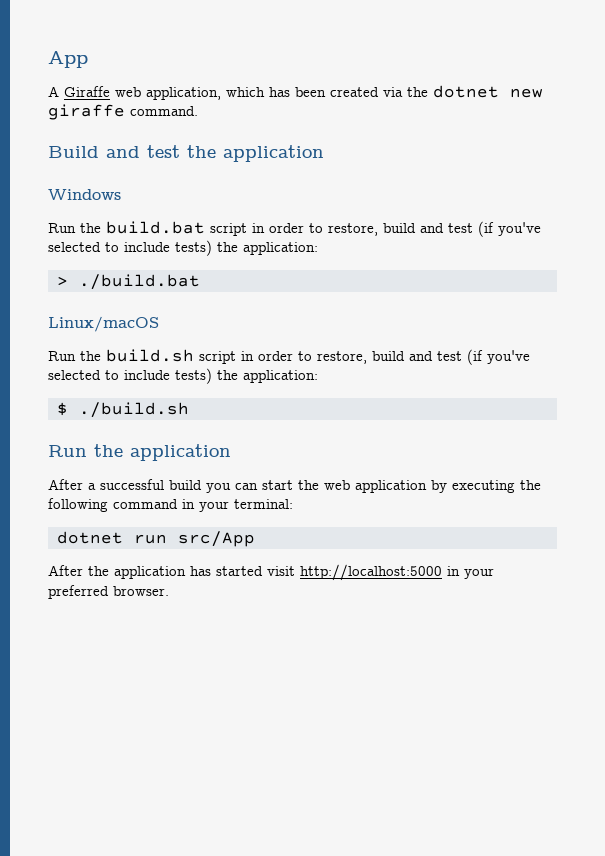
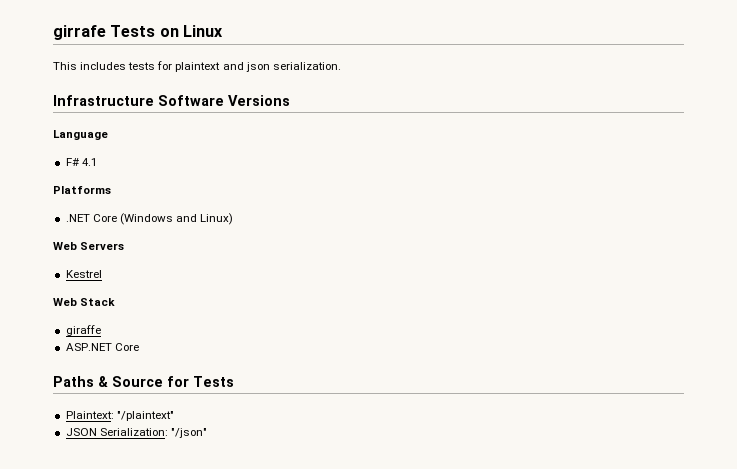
[48,51,88,68] [48,85,543,100] [48,104,198,120] [48,145,324,162] [48,189,121,200] [48,221,541,237] [48,240,318,256] [57,274,200,290] [48,316,159,332] [48,349,530,365] [48,368,318,384] [57,402,189,418] [48,444,231,461] [48,479,541,493] [48,498,293,512] [57,531,255,547] [48,564,494,581] [48,585,169,599] App // A Giraffe web application, which has been created via the dotnet new giraffe command. // Build and test the application // Windows // Run the build.bat script in order to restore, build and test (if you've selected to include tests) the application: // > ./build.bat // Linux/macOS // Run the build.sh script in order to restore, build and test (if you've selected to include tests) the application: // $ ./build.sh // Run the application // After a successful build you can start the web application by executing the following command in your terminal: // dotnet run src/App // After the application has started visit http://localhost:5000 in your preferred browser. -> [53,25,223,40] [53,61,341,72] [53,95,290,106] [53,130,108,140] [65,158,97,166] [53,186,111,194] [65,213,234,225] [53,242,125,250] [65,270,102,278] [53,298,116,306] [65,325,101,336] [65,343,139,351] [53,376,234,387] [65,411,174,421] [65,428,207,438] girrafe Tests on Linux // This includes tests for plaintext and json serialization. // Infrastructure Software Versions // Language // F# 4.1 // Platforms // .NET Core (Windows and Linux) // Web Servers // Kestrel // Web Stack // giraffe // ASP.NET Core // Paths & Source for Tests // Plaintext: "/plaintext" // JSON Serialization: "/json"

